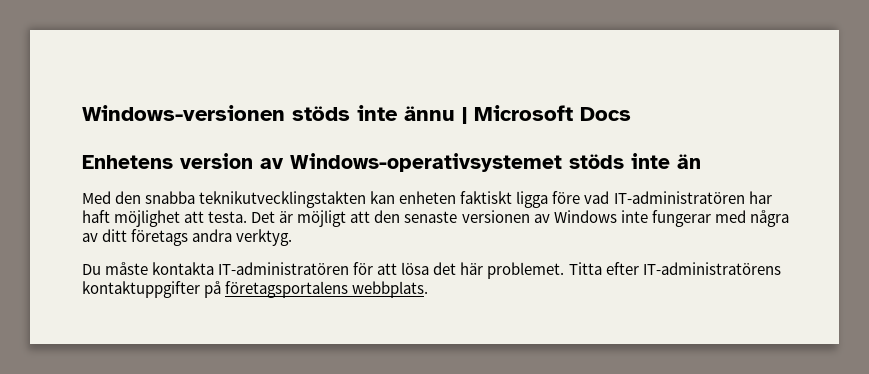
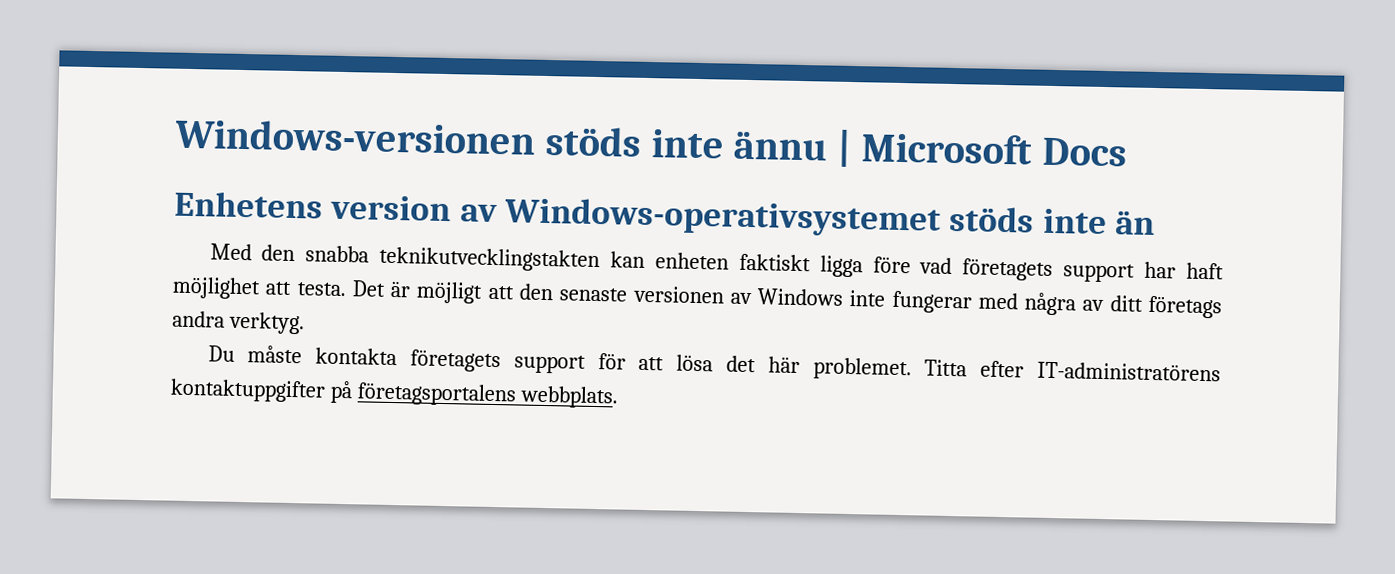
[613,191,745,204] IT-administratören -> [962,258,1136,283] företagets support
[218,262,350,275] IT-administratören -> [409,349,586,374] företagets support

